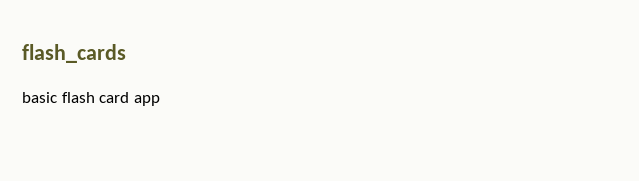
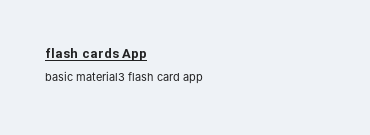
[22,44,126,63] flash_cards -> [45,48,148,61] flash cards App
(57, 97) none -> [76,71,125,81] material3

